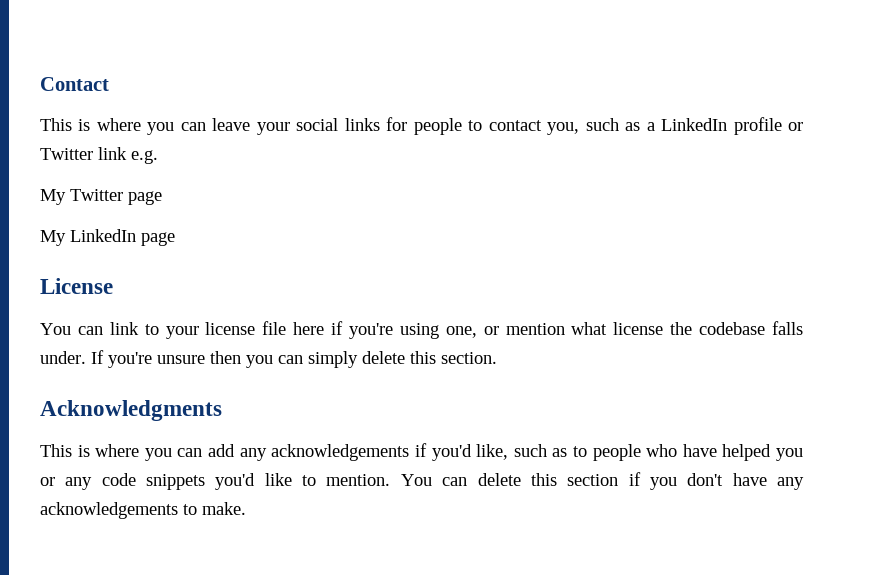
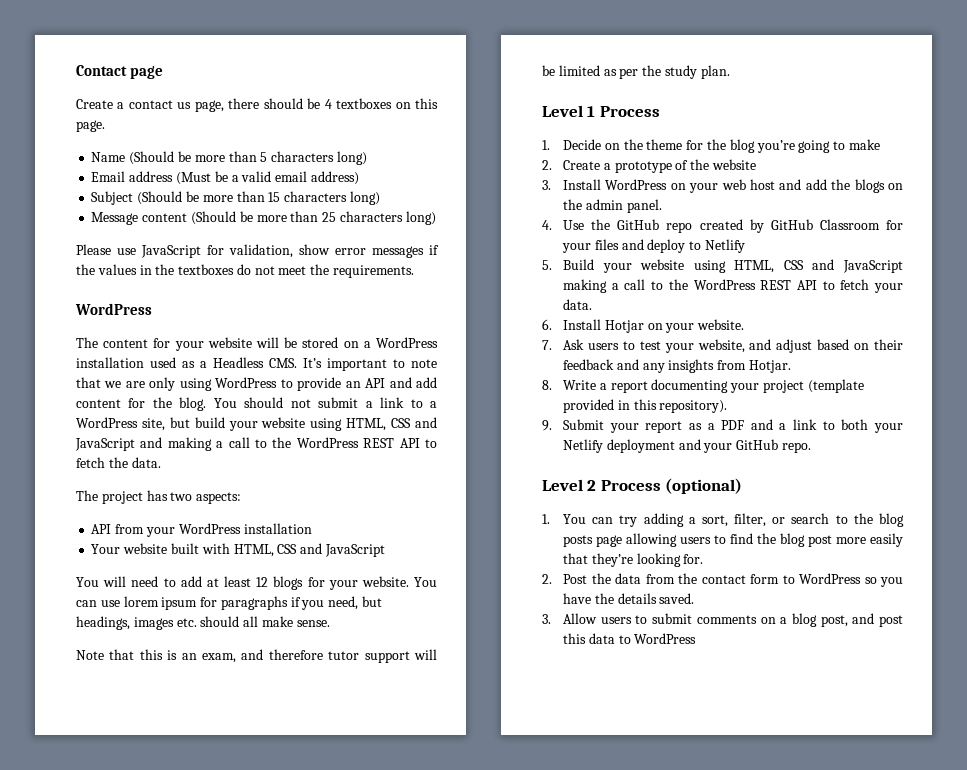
[40,117,804,135] [40,147,158,164] [40,189,162,205] [40,229,175,246] [40,278,113,294] [40,321,804,339] [40,350,497,368] [40,400,222,421] [40,443,803,461] [40,472,805,490] [40,502,246,519] // This is where you can leave your social links for people to contact you, such as a LinkedIn profile or Twitter link e.g. // My Twitter page // My LinkedIn page // License // You can link to your license file here if you're using one, or mention what license the codebase falls under. If you're unsure then you can simply delete this section. // Acknowledgments // This is where you can add any acknowledgements if you'd like, such as to people who have helped you or any code snippets you'd like to mention. You can delete this section if you don't have any acknowledgements to make. -> [130,66,164,79] [76,98,438,112] [76,120,105,132] [91,151,367,165] [91,171,359,185] [91,191,380,205] [91,211,436,225] [76,244,439,258] [76,264,415,278] [75,303,152,315] [76,337,438,351] [76,357,437,371] [76,377,437,391] [76,397,437,411] [76,417,438,431] [75,437,437,451] [76,457,161,468] [76,490,242,504] [91,523,312,537] [91,543,385,557] [76,576,437,590] [76,596,383,610] [76,616,330,630] [76,649,437,663] [542,65,730,79] [542,105,660,117] [542,139,880,153] [542,159,756,173] [542,179,903,193] [563,199,662,213] [542,219,903,233] [562,239,745,253] [542,259,903,273] [563,279,903,293] [563,299,593,310] [542,319,745,333] [542,339,903,353] [563,359,791,373] [542,379,864,393] [563,399,728,413] [542,419,903,433] [563,439,811,453] [542,478,743,494] [542,513,904,527] [563,533,904,547] [563,553,704,567] [542,573,903,587] [563,593,695,604] [542,613,903,627] [563,633,697,644] page // Create a contact us page, there should be 4 textboxes on this page. // Name (Should be more than 5 characters long) // Email address (Must be a valid email address) // Subject (Should be more than 15 characters long) // Message content (Should be more than 25 characters long) // Please use JavaScript for validation, show error messages if the values in the textboxes do not meet the requirements. // WordPress // The content for your website will be stored on a WordPress installation used as a Headless CMS. It’s important to note that we are only using WordPress to provide an API and add content for the blog. You should not submit a link to a WordPress site, but build your website using HTML, CSS and JavaScript and making a call to the WordPress REST API to fetch the data. // The project has two aspects: // API from your WordPress installation // Your website built with HTML, CSS and JavaScript // You will need to add at least 12 blogs for your website. You can use lorem ipsum for paragraphs if you need, but headings, images etc. should all make sense. // Note that this is an exam, and therefore tutor support will be limited as per the study plan. // Level 1 Process // 1. Decide on the theme for the blog you’re going to make // 2. Create a prototype of the website // 3. Install WordPress on your web host and add the blogs on the admin panel. // 4. Use the GitHub repo created by GitHub Classroom for your files and deploy to Netlify // 5. Build your website using HTML, CSS and JavaScript making a call to the WordPress REST API to fetch your data. // 6. Install Hotjar on your website. // 7. Ask users to test your website, and adjust based on their feedback and any insights from Hotjar. // 8. Write a report documenting your project (template provided in this repository). // 9. Submit your report as a PDF and a link to both your Netlify deployment and your GitHub repo. // Level 2 Process (optional) // 1. You can try adding a sort, filter, or search to the blog posts page allowing users to find the blog post more easily that they’re looking for. // 2. Post the data from the contact form to WordPress so you have the details saved. // 3. Allow users to submit comments on a blog post, and post this data to WordPress

